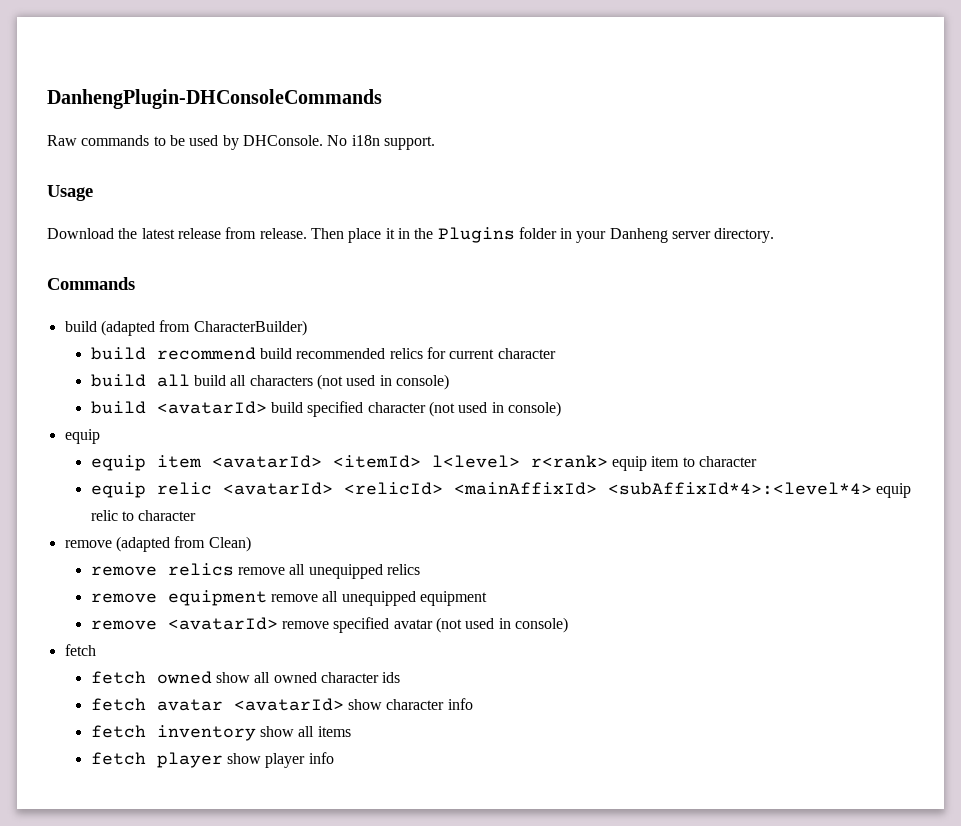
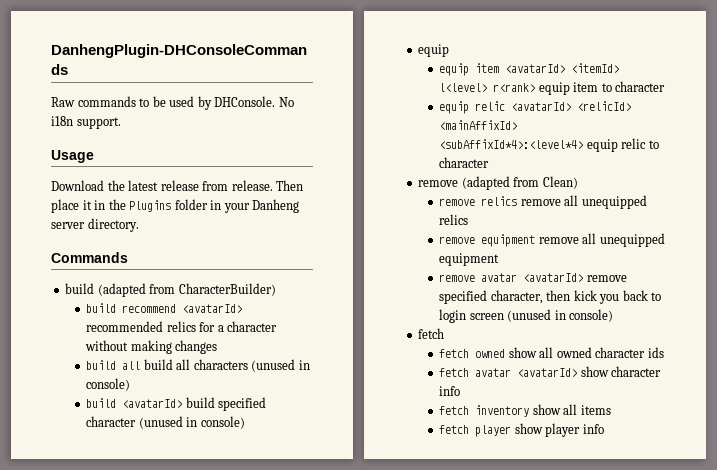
[259,348,292,359] build -> [182,304,243,313] <avatarId>
[449,348,556,359] current character -> [217,321,278,332] [85,340,218,354] a character without making changes
[316,374,376,390] (not used -> [251,359,296,372] (unused
[428,401,488,417] (not used -> [138,416,183,429] (unused
(157, 625) none -> [481,273,518,282] avatar
[393,617,495,633] avatar (not used -> [490,290,662,304] [439,309,552,323] character, then kick you back to login screen (unused

